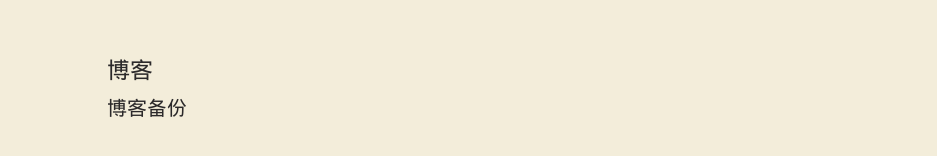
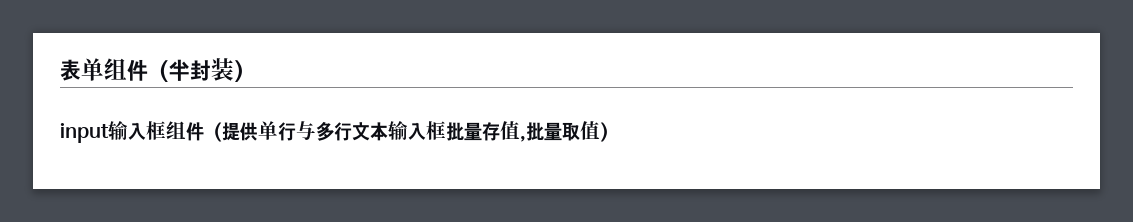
[107,59,153,81] [107,98,187,117] 博客 // 博客备份 -> [60,58,255,82] [60,120,618,143] 表单组件（半封装） // input输入框组件（提供单行与多行文本输入框批量存值,批量取值）

